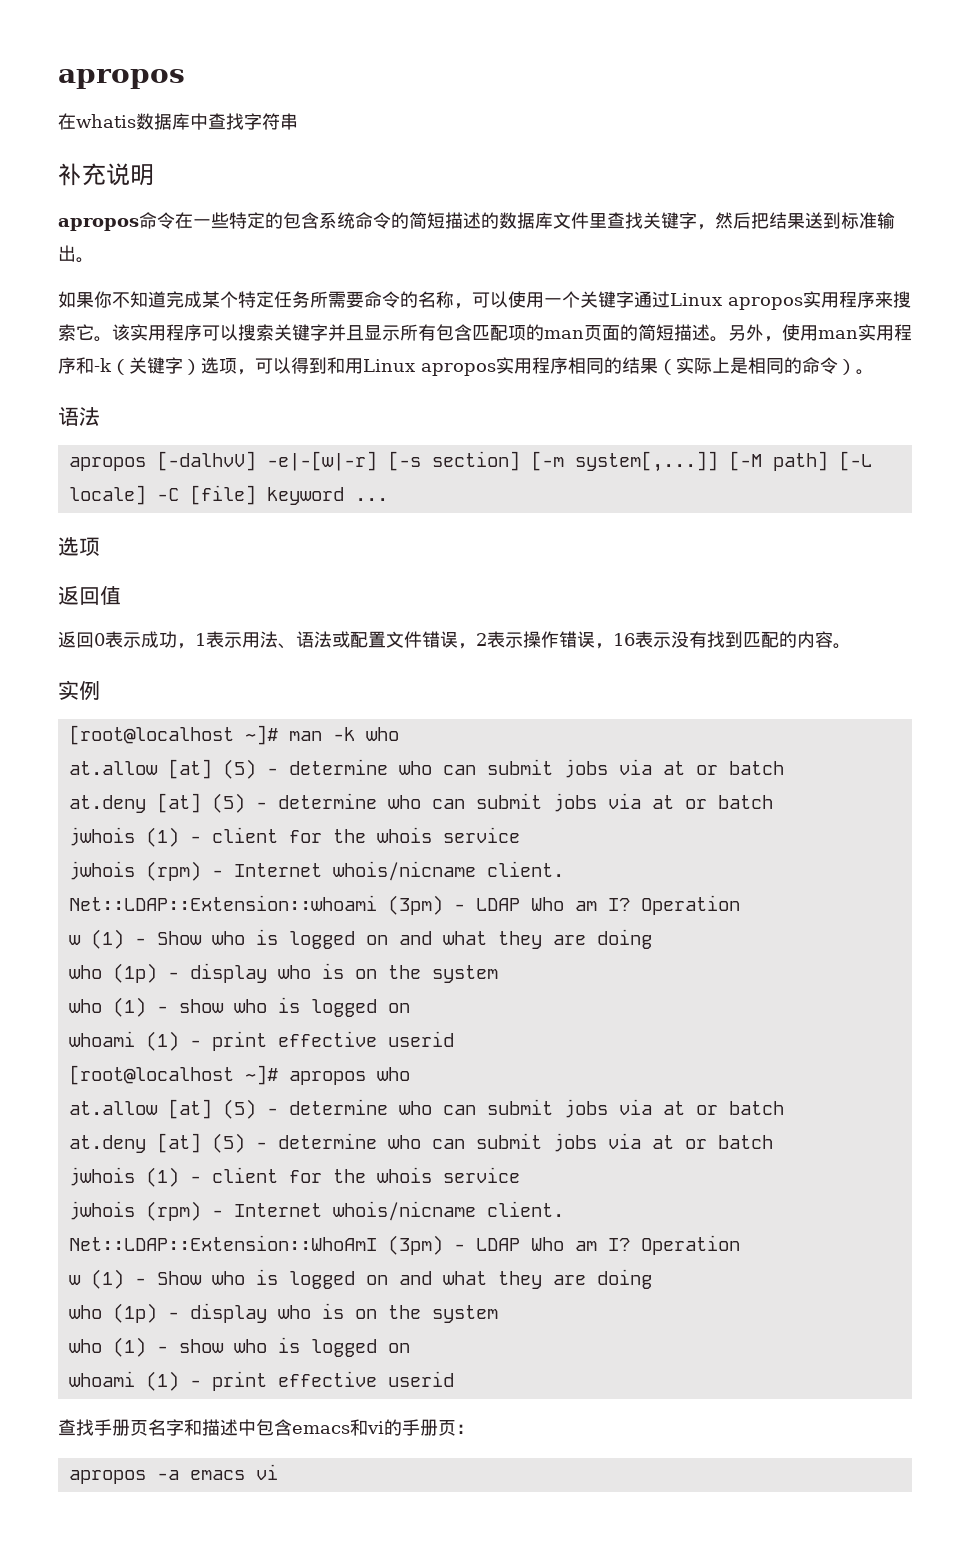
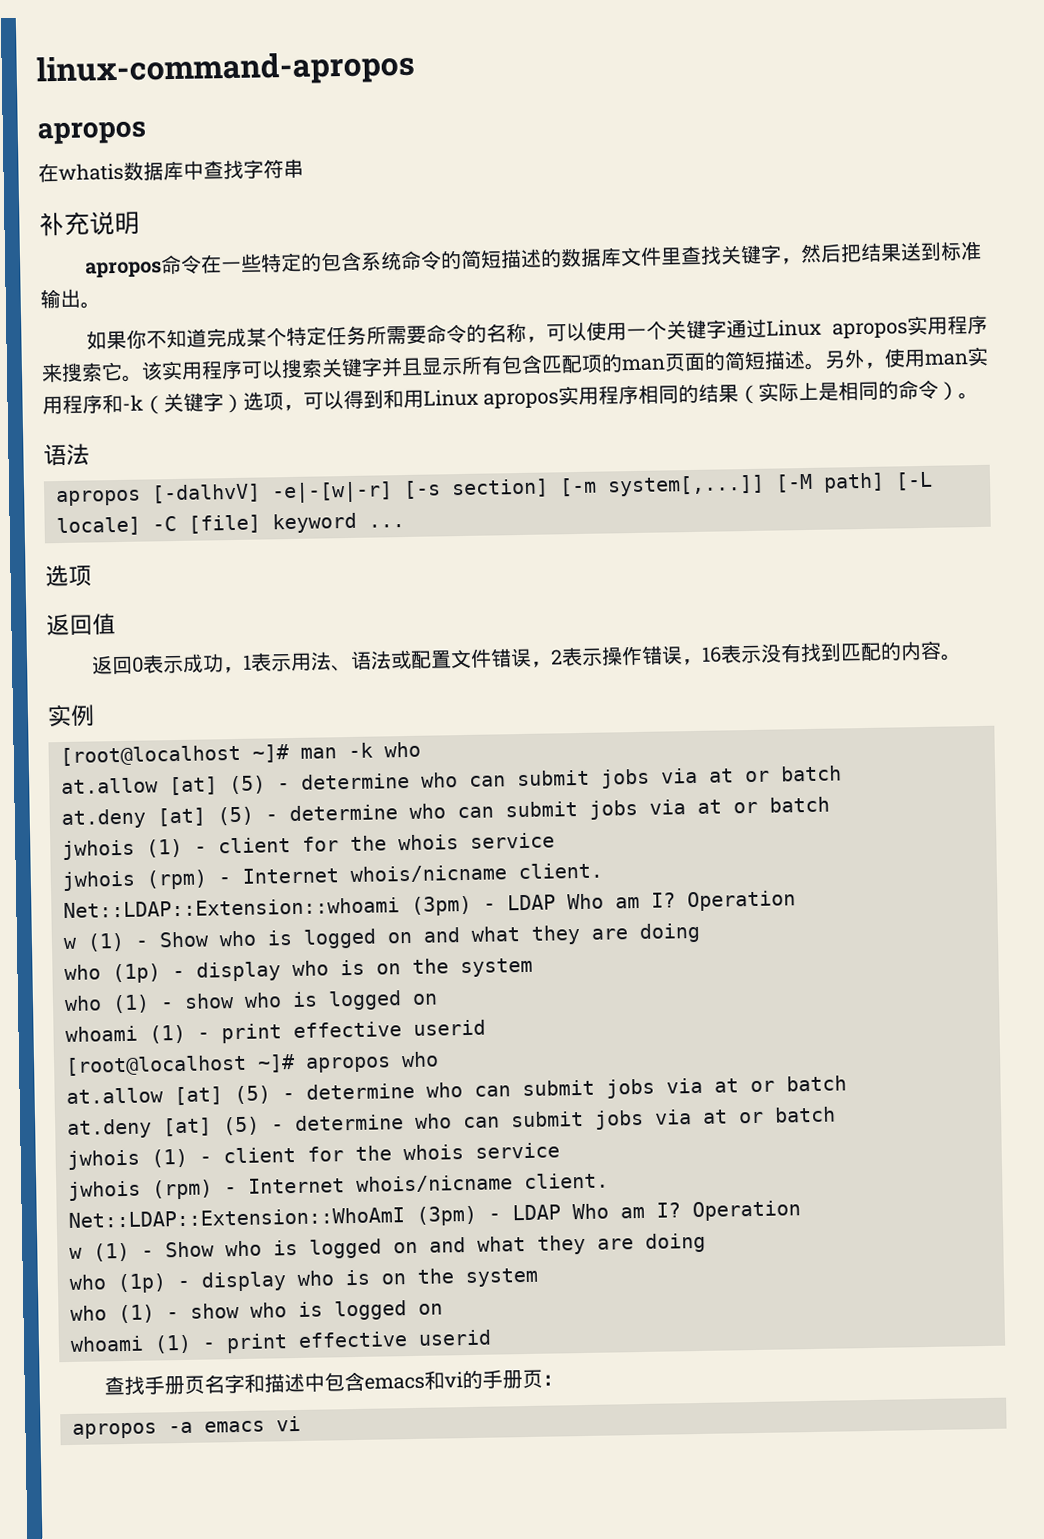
(58, 79) none -> [36,50,415,89] linux-command-apropos //

